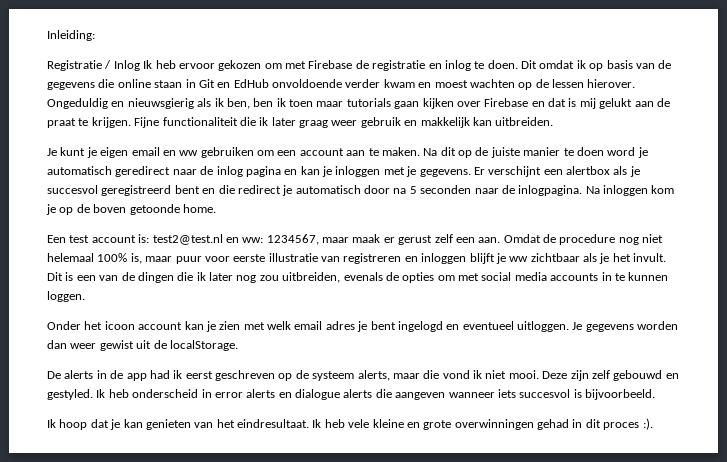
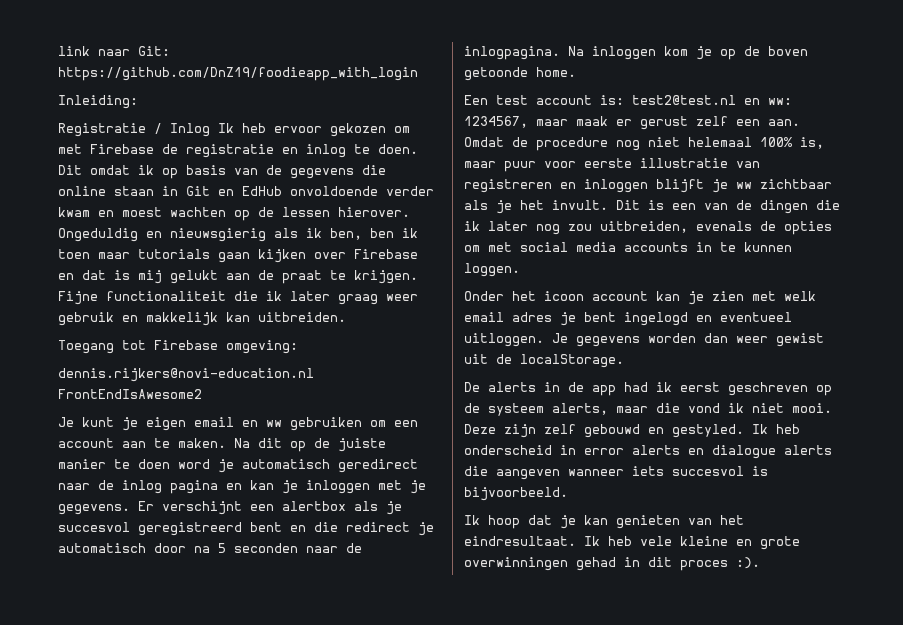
(47, 35) none -> [58,46,170,56] [58,67,418,81] link naar Git: https://github.com/DnZ19/foodieapp_with_login //
(554, 121) none -> [58,340,298,354] [58,368,314,382] [58,389,202,399] // Toegang tot Firebase omgeving: // dennis.rijkers@novi-education.nl FrontEndIsAwesome2

